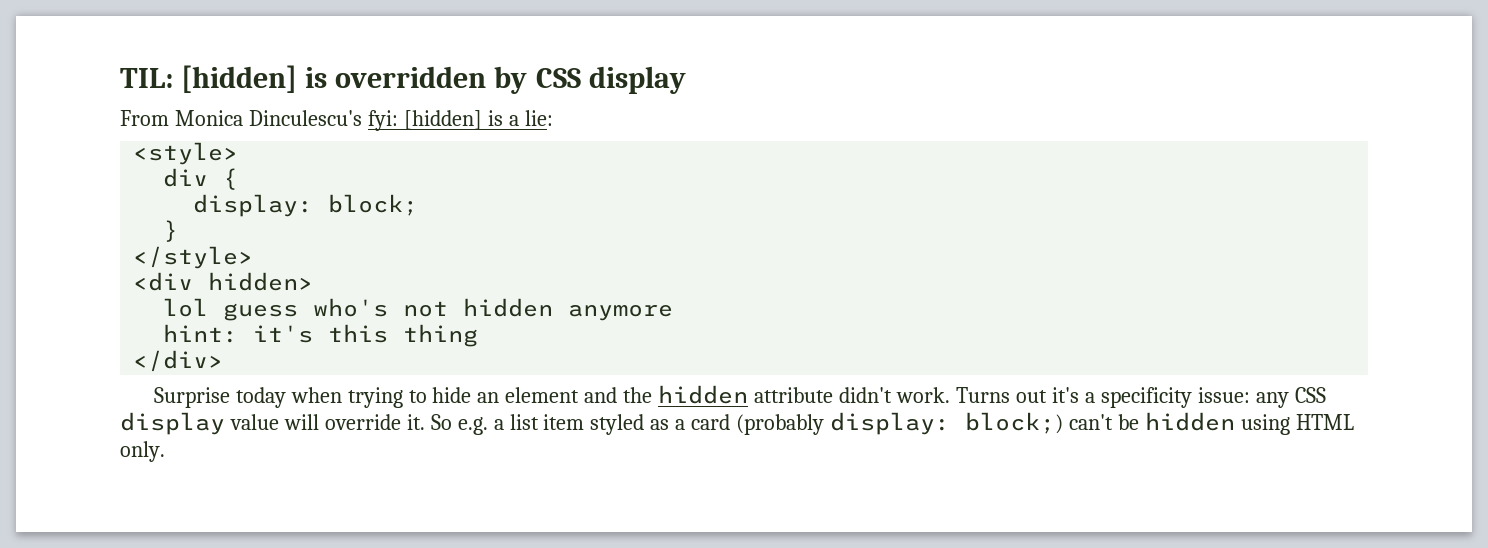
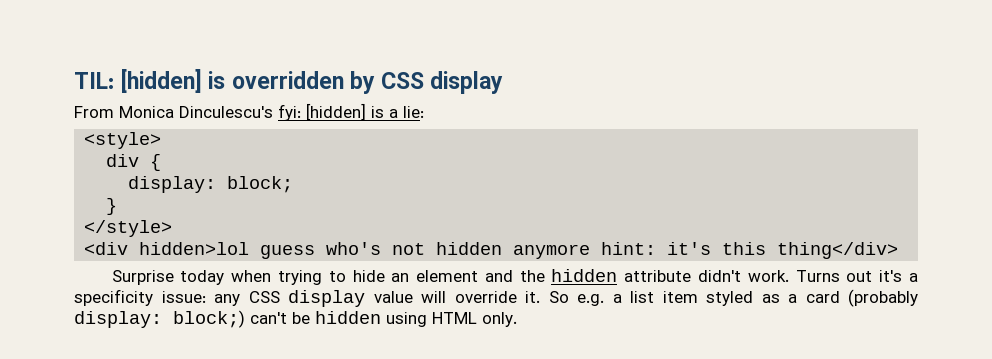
[208,272,314,291] [163,298,209,317] hidden> // lol -> [139,242,250,255] hidden>lol
(674, 312) // -> (591, 251) none
[403,324,479,347] [133,350,224,372] thing // </div> -> [777,242,899,259] thing</div>

